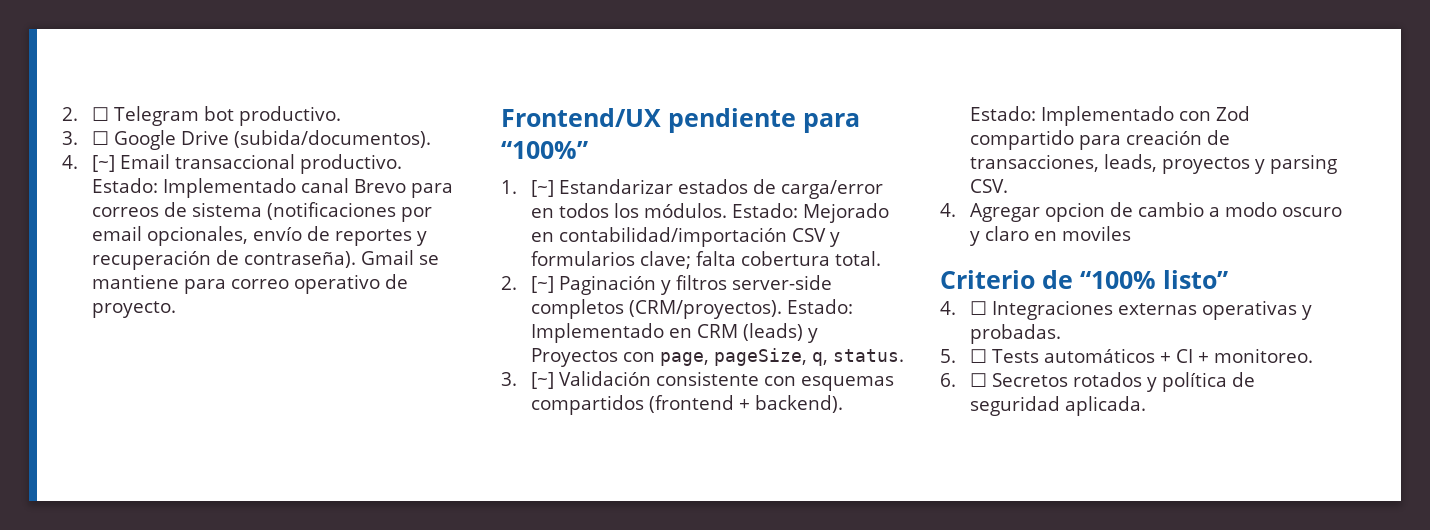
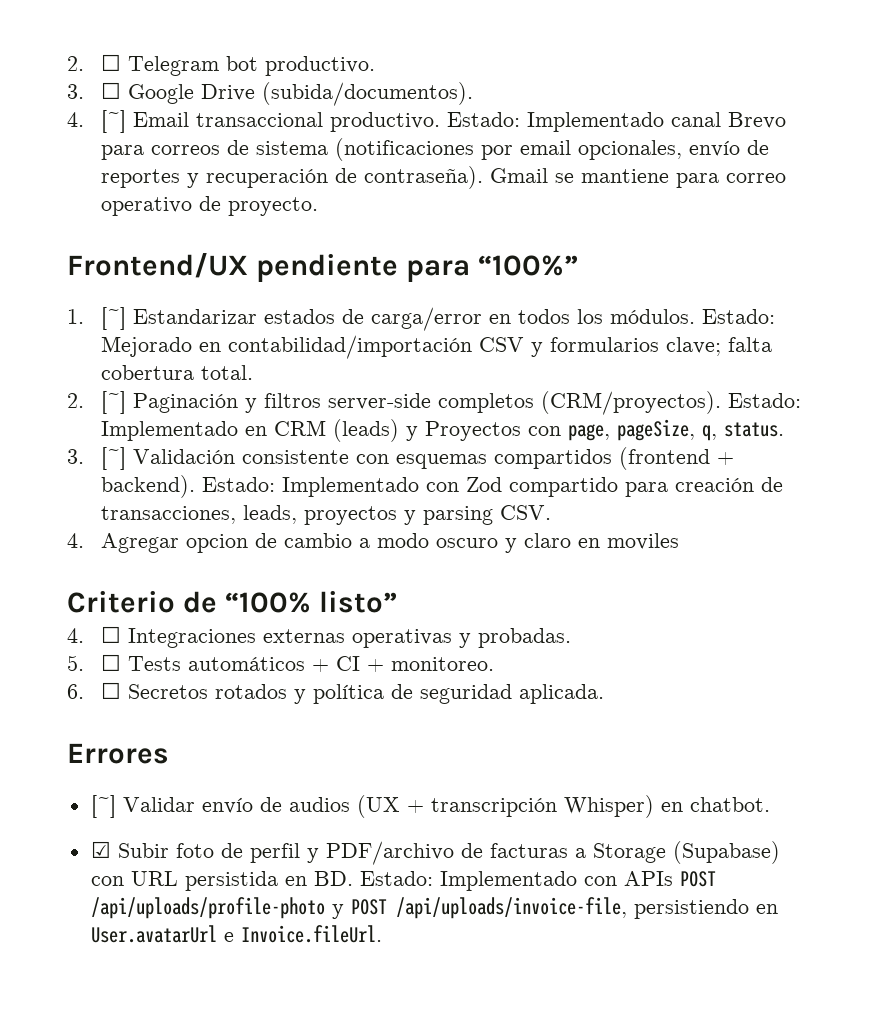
(1146, 406) none -> [67,743,169,764] [90,795,770,818] [90,841,780,865] [90,871,716,891] [90,897,778,919] [90,925,382,943] // Errores // [~] Validar envío de audios (UX + transcripción Whisper) en chatbot. // ☑ Subir foto de perfil y PDF/archivo de facturas a Storage (Supabase) con URL persistida en BD. Estado: Implementado con APIs POST /api/uploads/profile-photo y POST /api/uploads/invoice-file, persistiendo en User.avatarUrl e Invoice.fileUrl.

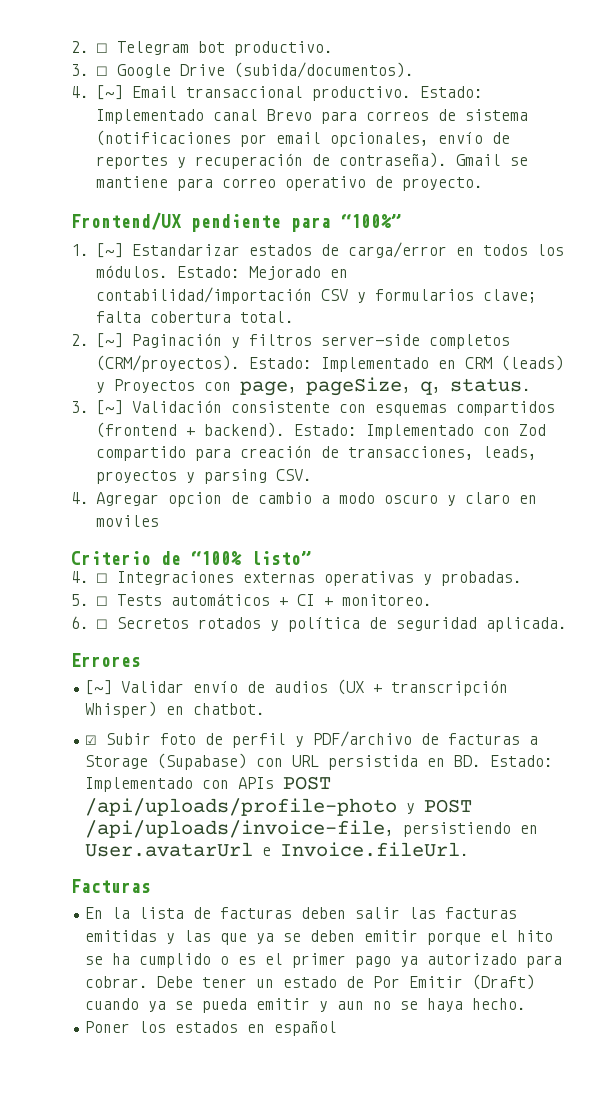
(382, 934) none -> [71,879,151,893] [85,907,518,919] [85,930,554,945] [85,953,563,968] [85,974,536,990] [85,998,527,1013] [85,1020,338,1036] // Facturas // En la lista de facturas deben salir las facturas emitidas y las que ya se deben emitir porque el hito se ha cumplido o es el primer pago ya autorizado para cobrar. Debe tener un estado de Por Emitir (Draft) cuando ya se pueda emitir y aun no se haya hecho. // Poner los estados en español

